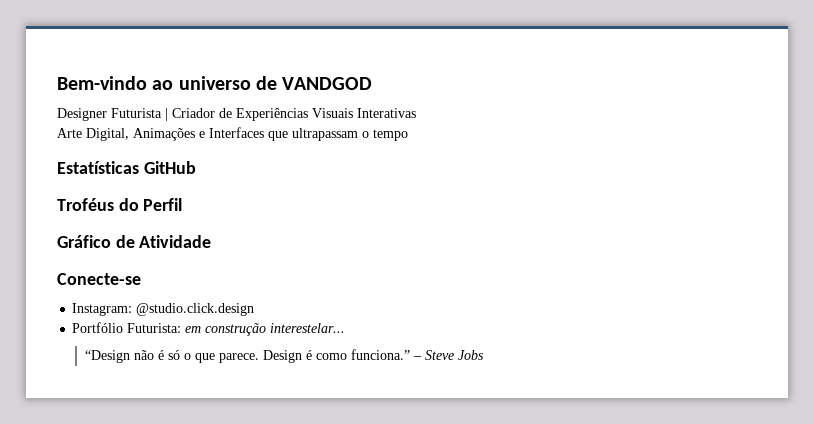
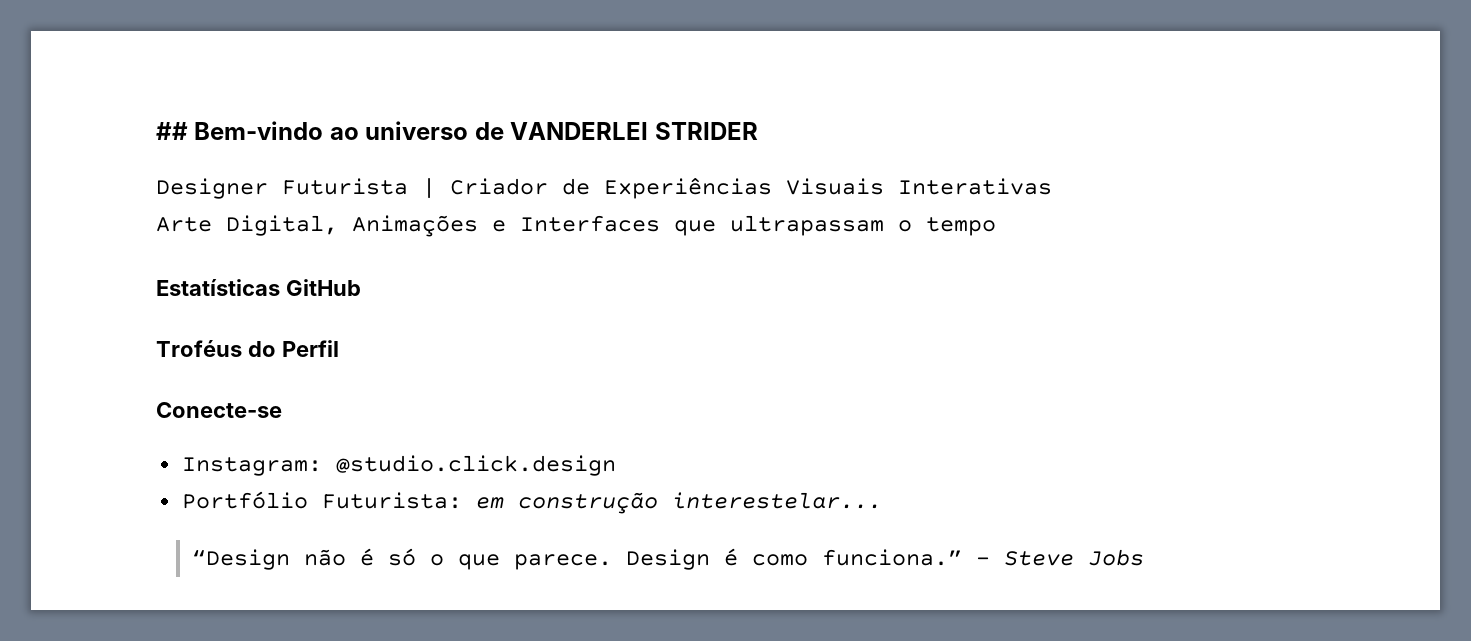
(57, 83) none -> [156,122,188,140] ##
[282,77,373,90] VANDGOD -> [510,122,758,140] VANDERLEI STRIDER
[57,235,212,248] // Gráfico de Atividade -> (339, 348) none

